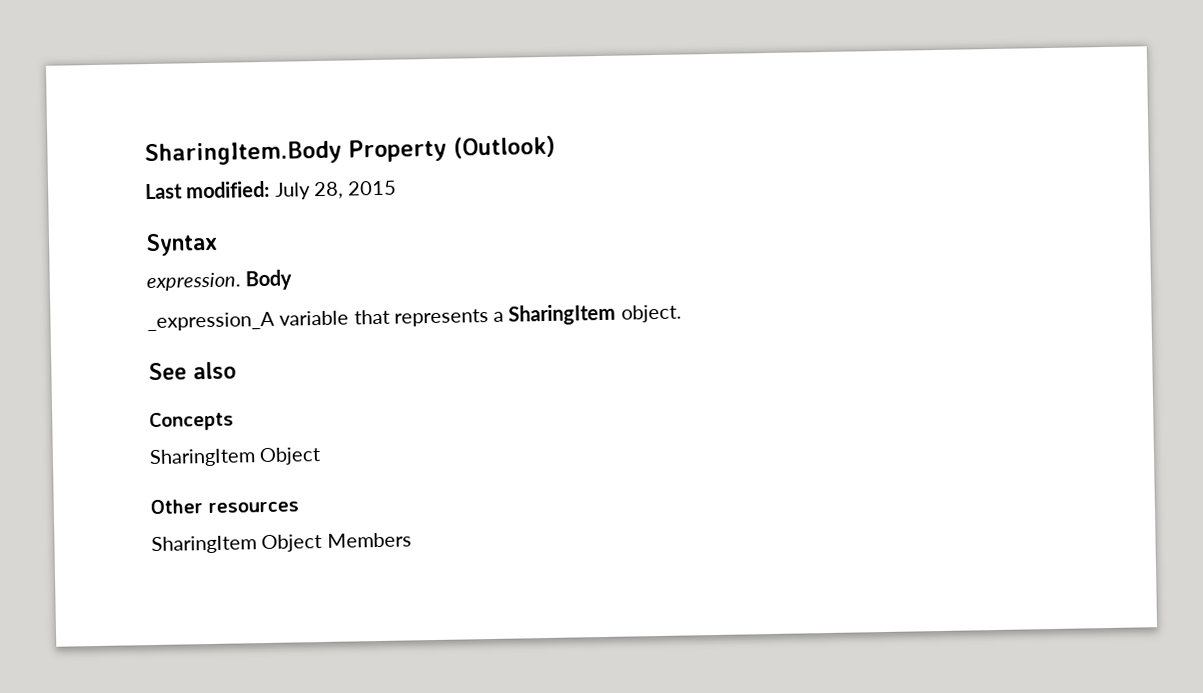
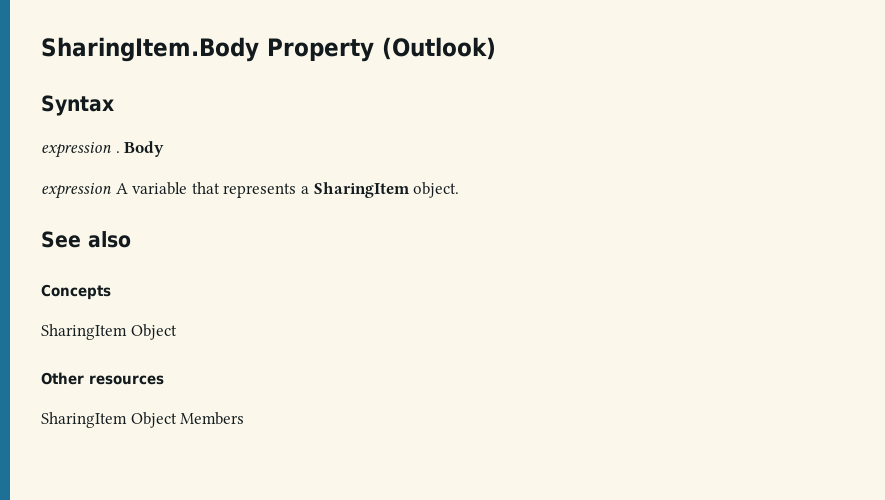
[145,180,398,200] // Last modified: July 28, 2015 -> (496, 48) none
[146,272,241,292] expression. -> [41,142,120,158] expression .
[147,311,275,332] _expression_A -> [41,183,128,199] expression A

